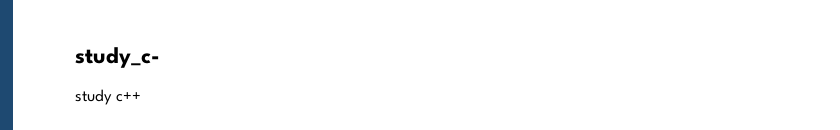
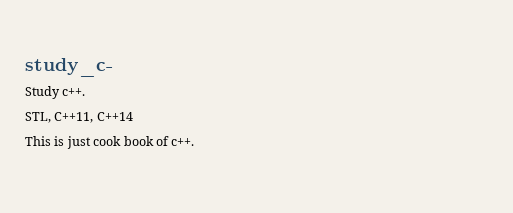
[75,89,142,105] study c++ -> [25,86,86,99] [25,112,133,123] [25,136,195,149] Study c++. // STL, C++11, C++14 // This is just cook book of c++.

